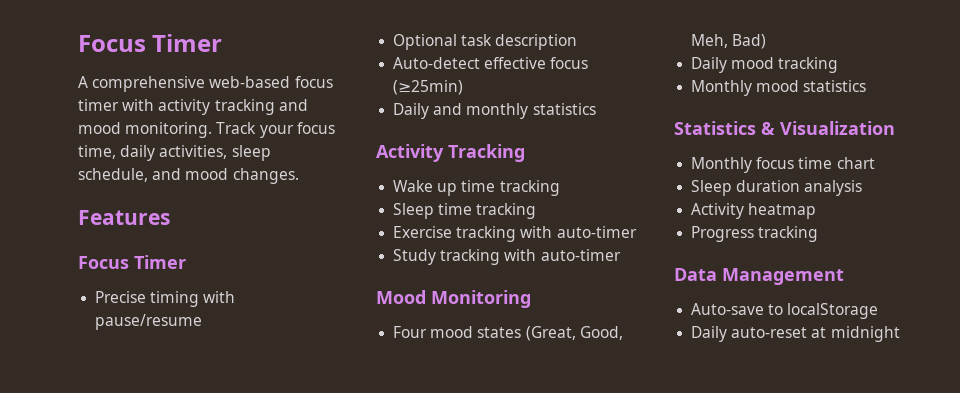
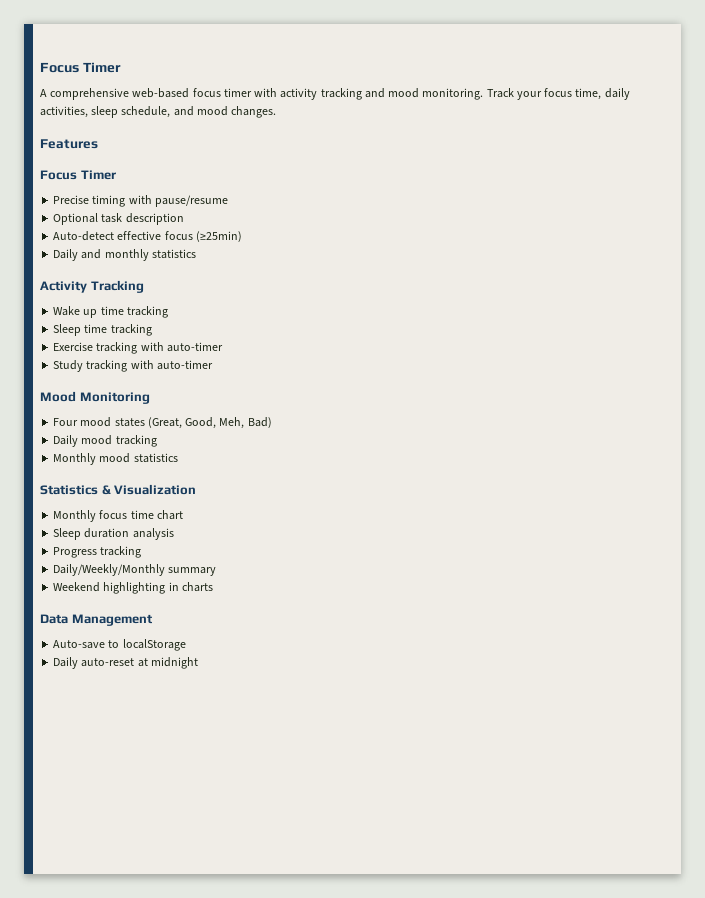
[691,203,817,219] // Activity heatmap -> (174, 534) none
(819, 234) none -> [53,564,217,576] [53,582,213,594] // Daily/Weekly/Monthly summary // Weekend highlighting in charts

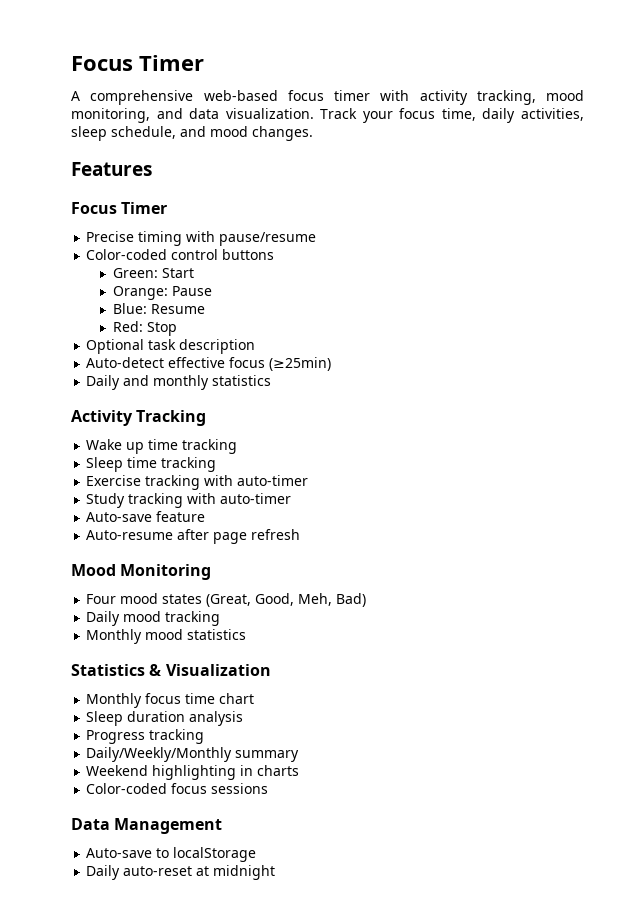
[320,88,484,100] tracking and mood monitoring. -> [476,90,584,105] [71,108,314,123] tracking, mood monitoring, and data visualization.
(228, 201) none -> [86,249,275,260] [112,268,194,278] [112,286,212,300] [112,303,205,314] [112,321,177,336] // Color-coded control buttons // Green: Start // Orange: Pause // Blue: Resume // Red: Stop
(213, 365) none -> [86,511,206,522] [86,529,301,544] // Auto-save feature // Auto-resume after page refresh
(213, 587) none -> [86,783,269,794] // Color-coded focus sessions

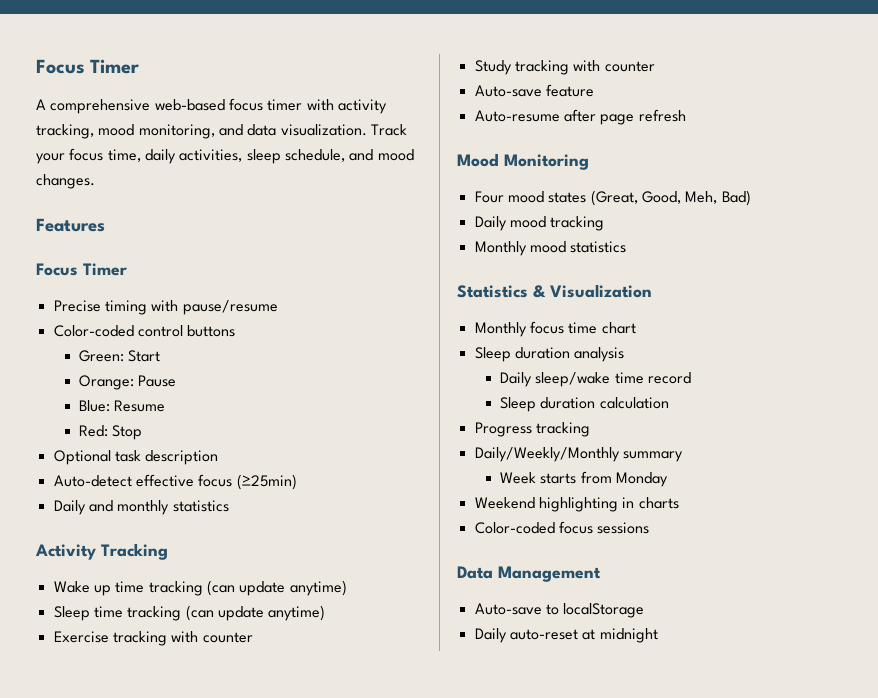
(238, 446) none -> [206,580,347,596] (can update anytime)
(217, 464) none -> [185,605,326,621] (can update anytime)
[237,475,309,486] auto-timer -> [202,632,253,643] counter
[220,493,292,504] auto-timer -> [604,61,655,72] counter
(244, 718) none -> [500,372,692,387] [500,397,669,412] // Daily sleep/wake time record // Sleep duration calculation
(300, 756) none -> [500,471,669,487] // Week starts from Monday

